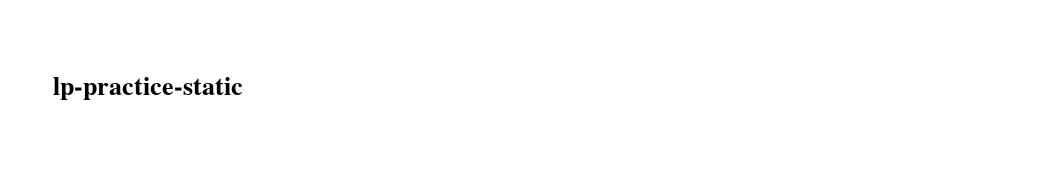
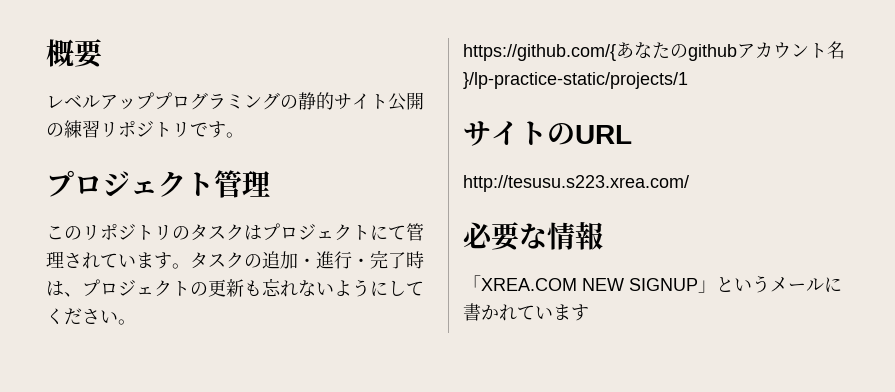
[53,77,243,100] lp-practice-static -> [46,39,103,68] [46,92,424,111] [46,120,244,138] [46,170,270,198] [46,223,424,241] [46,250,424,269] [46,278,424,297] [46,308,136,325] [463,41,845,61] [463,72,688,89] [463,121,632,146] [463,175,689,192] [463,222,603,251] [463,275,842,293] [463,303,589,321] 概要 // レベルアッププログラミングの静的サイト公開の練習リポジトリです。 // プロジェクト管理 // このリポジトリのタスクはプロジェクトにて管理されています。タスクの追加・進行・完了時は、プロジェクトの更新も忘れないようにしてください。 // https://github.com/{あなたのgithubアカウント名}/lp-practice-static/projects/1 // サイトのURL // http://tesusu.s223.xrea.com/ // 必要な情報 // 「XREA.COM NEW SIGNUP」というメールに書かれています

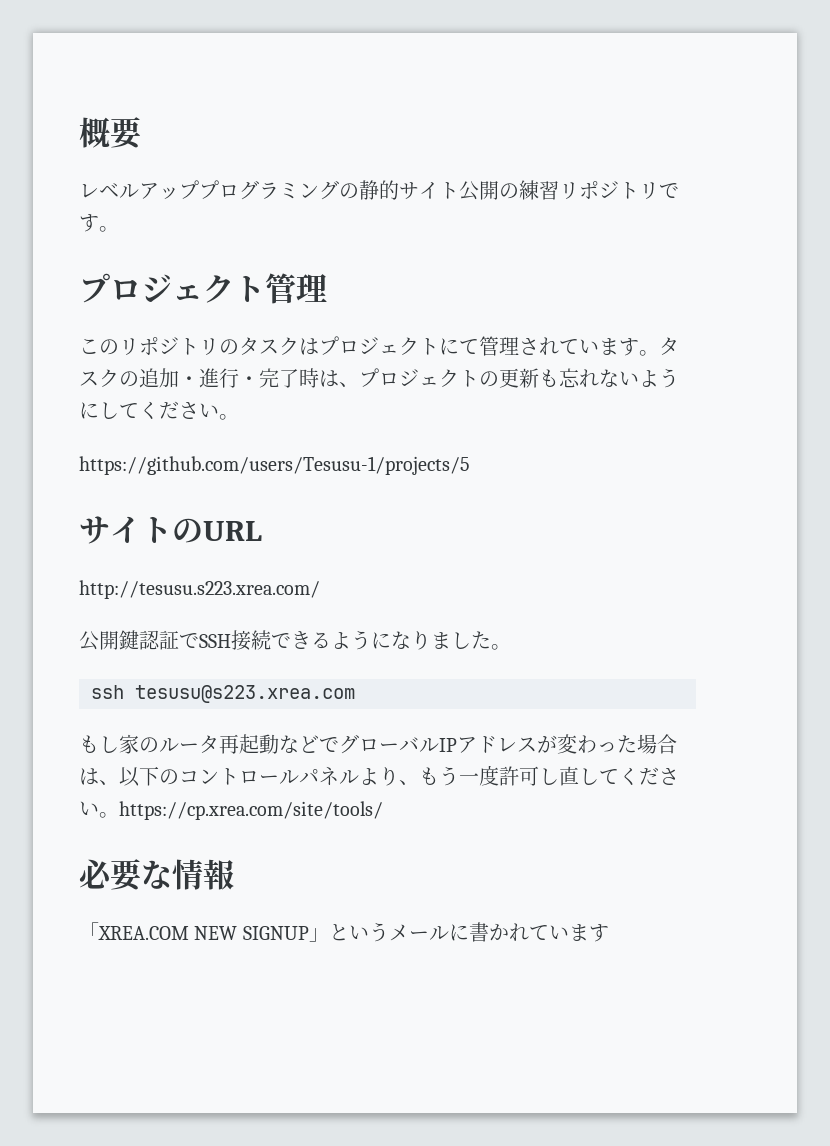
[463,41,845,61] [463,72,688,89] [463,121,632,146] [463,175,689,192] https://github.com/{あなたのgithubアカウント名}/lp-practice-static/projects/1 // サイトのURL // http://tesusu.s223.xrea.com/ -> [79,456,470,475] [79,516,262,544] [79,580,320,599] [79,630,511,651] [91,685,355,703] [79,734,677,754] [79,765,679,787] [79,801,383,820] https://github.com/users/Tesusu-1/projects/5 // サイトのURL // http://tesusu.s223.xrea.com/ // 公開鍵認証でSSH接続できるようになりました。 // ssh tesusu@s223.xrea.com // もし家のルータ再起動などでグローバルIPアドレスが変わった場合は、以下のコントロールパネルより、もう一度許可し直してください。https://cp.xrea.com/site/tools/

